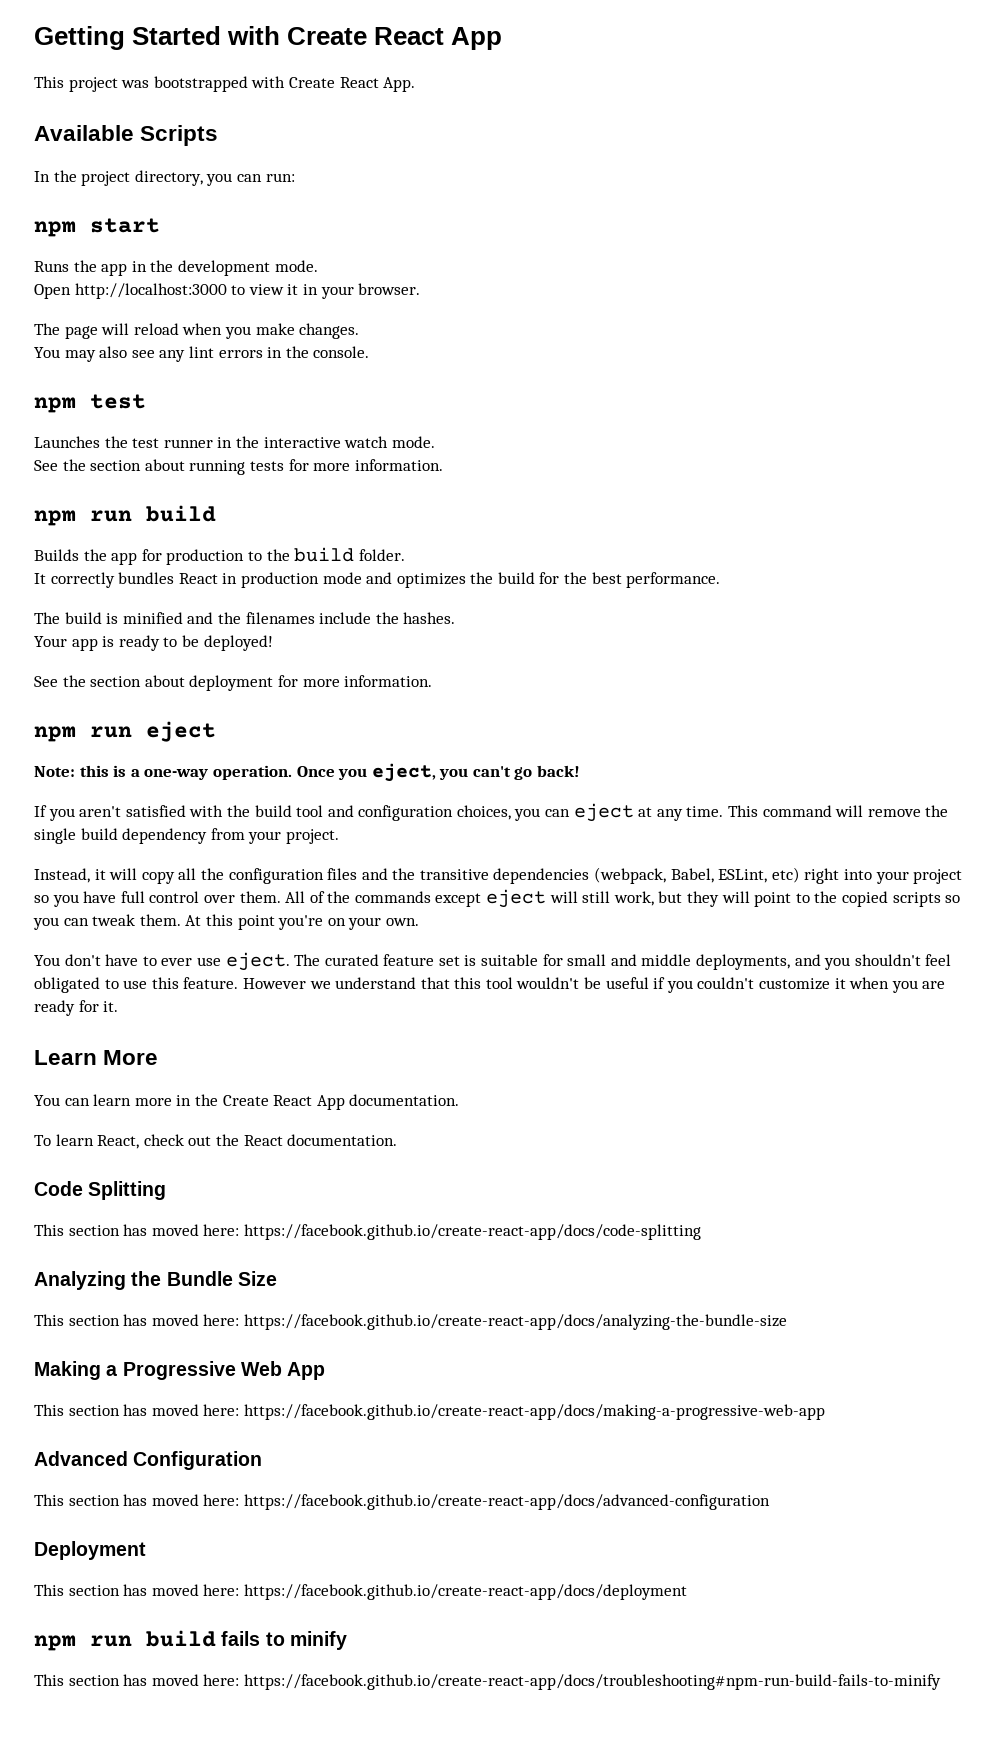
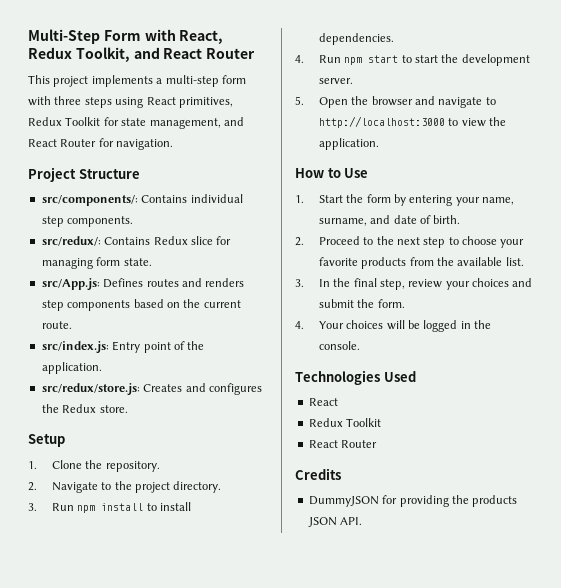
[34,26,503,50] [34,76,416,92] [34,125,219,146] [34,170,295,186] [34,218,160,237] [34,260,318,276] [34,283,421,299] [34,323,360,339] [34,346,370,362] [34,394,146,413] [34,436,435,448] [34,459,443,475] [34,505,216,526] [34,547,405,565] [34,572,721,588] [34,612,456,624] [34,635,273,651] [34,675,433,691] [34,721,216,742] [34,763,581,782] [34,803,949,822] [34,828,339,844] [34,867,963,884] [34,889,961,908] [33,914,419,930] [34,952,952,971] [34,977,946,993] [34,1000,119,1016] [34,1050,159,1065] [34,1094,460,1110] [34,1134,398,1149] [34,1181,167,1200] [34,1224,701,1240] [34,1271,277,1290] [34,1314,787,1330] [34,1361,326,1380] [34,1404,825,1420] [34,1451,263,1470] [34,1494,770,1510] [34,1541,146,1560] [34,1584,687,1600] [34,1630,347,1651] [34,1674,941,1690] Getting Started with Create React App // This project was bootstrapped with Create React App. // Available Scripts // In the project directory, you can run: // npm start // Runs the app in the development mode. // Open http://localhost:3000 to view it in your browser. // The page will reload when you make changes. // You may also see any lint errors in the console. // npm test // Launches the test runner in the interactive watch mode. // See the section about running tests for more information. // npm run build // Builds the app for production to the build folder. // It correctly bundles React in production mode and optimizes the build for the best performance. // The build is minified and the filenames include the hashes. // Your app is ready to be deployed! // See the section about deployment for more information. // npm run eject // Note: this is a one-way operation. Once you eject, you can't go back! // If you aren't satisfied with the build tool and configuration choices, you can eject at any time. This command will remove the single build dependency from your project. // Instead, it will copy all the configuration files and the transitive dependencies (webpack, Babel, ESLint, etc) right into your project so you have full control over them. All of the commands except eject will still work, but they will point to the copied scripts so you can tweak them. At this point you're on your own. // You don't have to ever use eject. The curated feature set is suitable for small and middle deployments, and you shouldn't feel obligated to use this feature. However we understand that this tool wouldn't be useful if you couldn't customize it when you are ready for it. // Learn More // You can learn more in the Create React App documentation. // To learn React, check out the React documentation. // Code Splitting // This section has moved here: https://facebook.github.io/create-react-app/docs/code-splitting // Analyzing the Bundle Size // This section has moved here: https://facebook.github.io/create-react-app/docs/analyzing-the-bundle-size // Making a Progressive Web App // This section has moved here: https://facebook.github.io/create-react-app/docs/making-a-progressive-web-app // Advanced Configuration // This section has moved here: https://facebook.github.io/create-react-app/docs/advanced-configuration // Deployment // This section has moved here: https://facebook.github.io/create-react-app/docs/deployment // npm run build fails to minify // This section has moved here: https://facebook.github.io/create-react-app/docs/troubleshooting#npm-run-build-fails-to-minify -> [28,29,224,44] [28,47,256,62] [28,75,246,87] [28,96,233,108] [28,117,244,129] [28,138,174,150] [28,167,140,182] [41,194,243,206] [41,216,134,227] [41,236,232,246] [41,257,152,269] [41,278,245,290] [41,299,241,311] [41,321,72,329] [41,341,205,353] [41,362,102,374] [41,383,262,395] [41,404,128,413] [28,434,65,447] [28,460,160,472] [28,481,222,493] [28,502,191,513] [318,33,394,45] [295,54,530,66] [318,78,353,84] [295,96,496,108] [318,116,506,128] [318,138,379,150] [295,168,369,178] [295,194,515,206] [318,215,461,226] [295,236,525,248] [318,257,524,269] [295,278,533,290] [318,299,405,308] [295,320,492,332] [318,341,360,350] [295,370,416,385] [308,398,338,406] [308,418,382,427] [308,440,378,448] [295,468,341,480] [308,495,518,507] [307,517,363,527] Multi-Step Form with React, Redux Toolkit, and React Router // This project implements a multi-step form with three steps using React primitives, Redux Toolkit for state management, and React Router for navigation. // Project Structure // src/components/: Contains individual step components. // src/redux/: Contains Redux slice for managing form state. // src/App.js: Defines routes and renders step components based on the current route. // src/index.js: Entry point of the application. // src/redux/store.js: Creates and configures the Redux store. // Setup // 1. Clone the repository. // 2. Navigate to the project directory. // 3. Run npm install to install dependencies. // 4. Run npm start to start the development server. // 5. Open the browser and navigate to http://localhost:3000 to view the application. // How to Use // 1. Start the form by entering your name, surname, and date of birth. // 2. Proceed to the next step to choose your favorite products from the available list. // 3. In the final step, review your choices and submit the form. // 4. Your choices will be logged in the console. // Technologies Used // React // Redux Toolkit // React Router // Credits // DummyJSON for providing the products JSON API.

